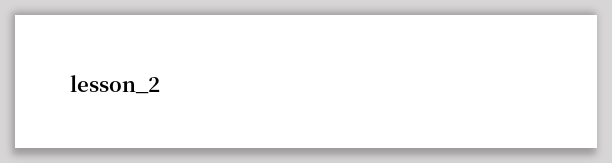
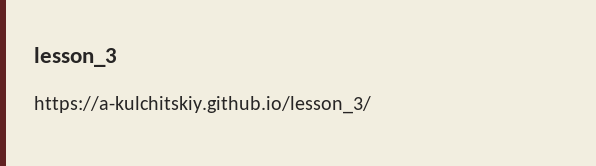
[70,75,160,94] lesson_2 -> [34,47,117,67] [34,96,371,114] lesson_3 // https://a-kulchitskiy.github.io/lesson_3/

